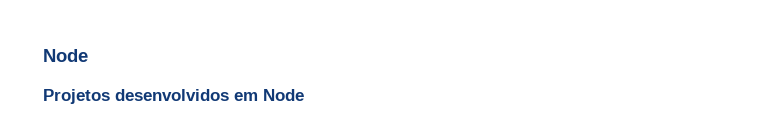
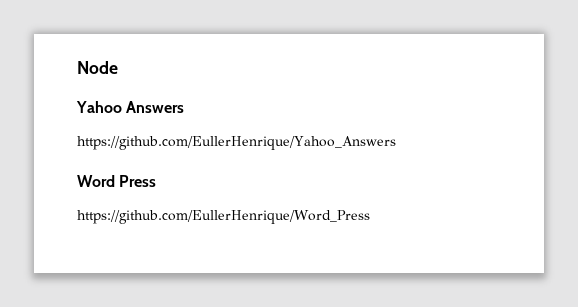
[43,89,304,104] Projetos desenvolvidos em Node -> [76,101,185,113] [77,136,396,150] [77,175,157,187] [77,210,370,224] Yahoo Answers // https://github.com/EullerHenrique/Yahoo_Answers // Word Press // https://github.com/EullerHenrique/Word_Press

